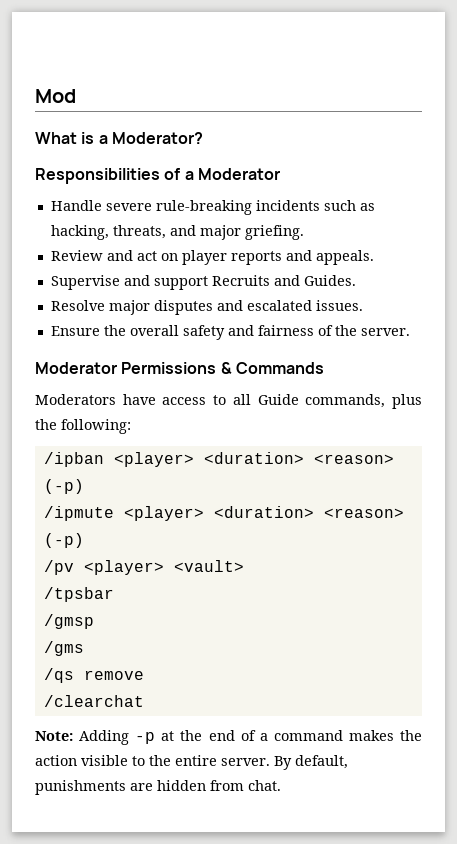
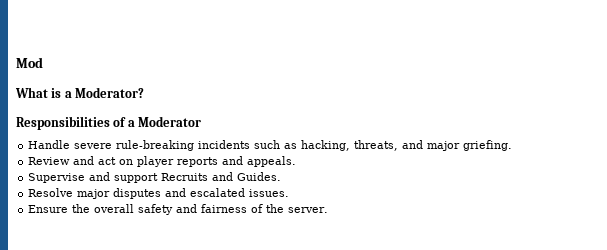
[35,362,324,374] [35,394,422,409] [35,419,131,434] [43,452,394,467] [43,479,84,494] [43,506,404,521] [43,533,84,548] [43,560,244,575] [43,587,114,602] [43,614,94,629] [43,641,84,656] [43,668,144,683] [43,695,144,707] [35,730,422,745] [35,755,348,770] [35,780,281,795] // Moderator Permissions & Commands // Moderators have access to all Guide commands, plus the following: // /ipban <player> <duration> <reason> (-p) // /ipmute <player> <duration> <reason> (-p) // /pv <player> <vault> // /tpsbar // /gmsp // /gms // /qs remove // /clearchat // Note: Adding -p at the end of a command makes the action visible to the entire server. By default, punishments are hidden from chat. -> (329, 210) none

